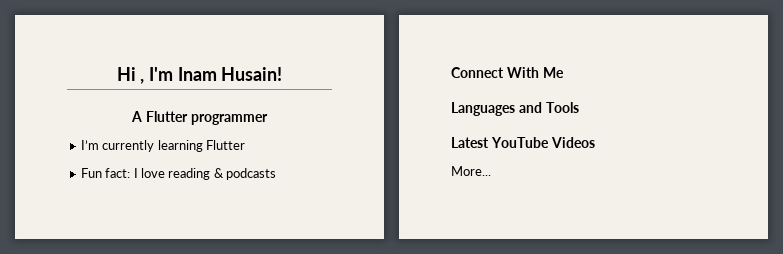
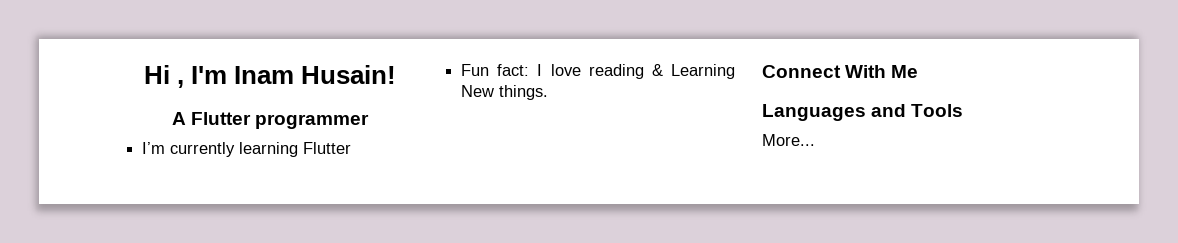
[226,168,276,180] podcasts -> [671,64,735,79] [461,85,549,100] Learning New things.
[451,137,595,148] // Latest YouTube Videos -> (964, 110) none

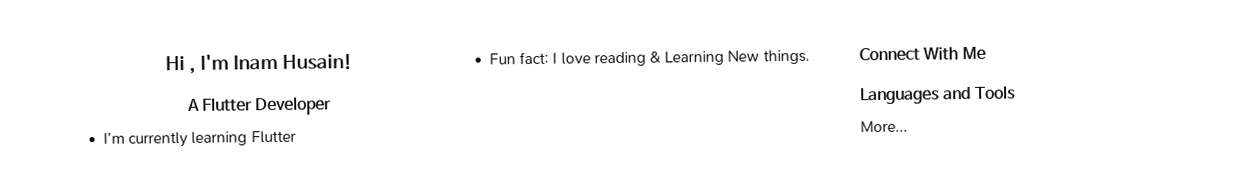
[255,114,370,129] programmer -> [255,96,333,116] Developer

